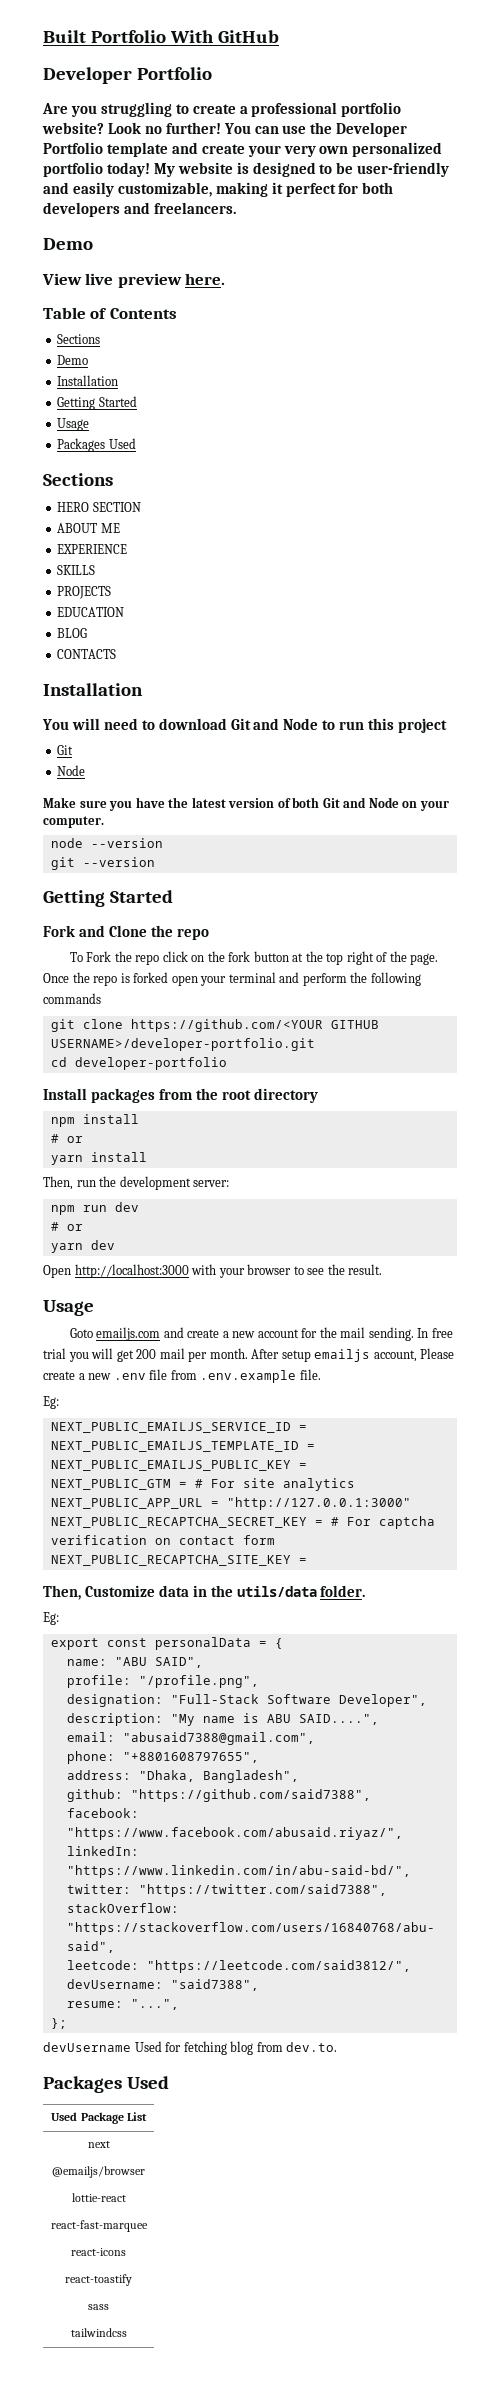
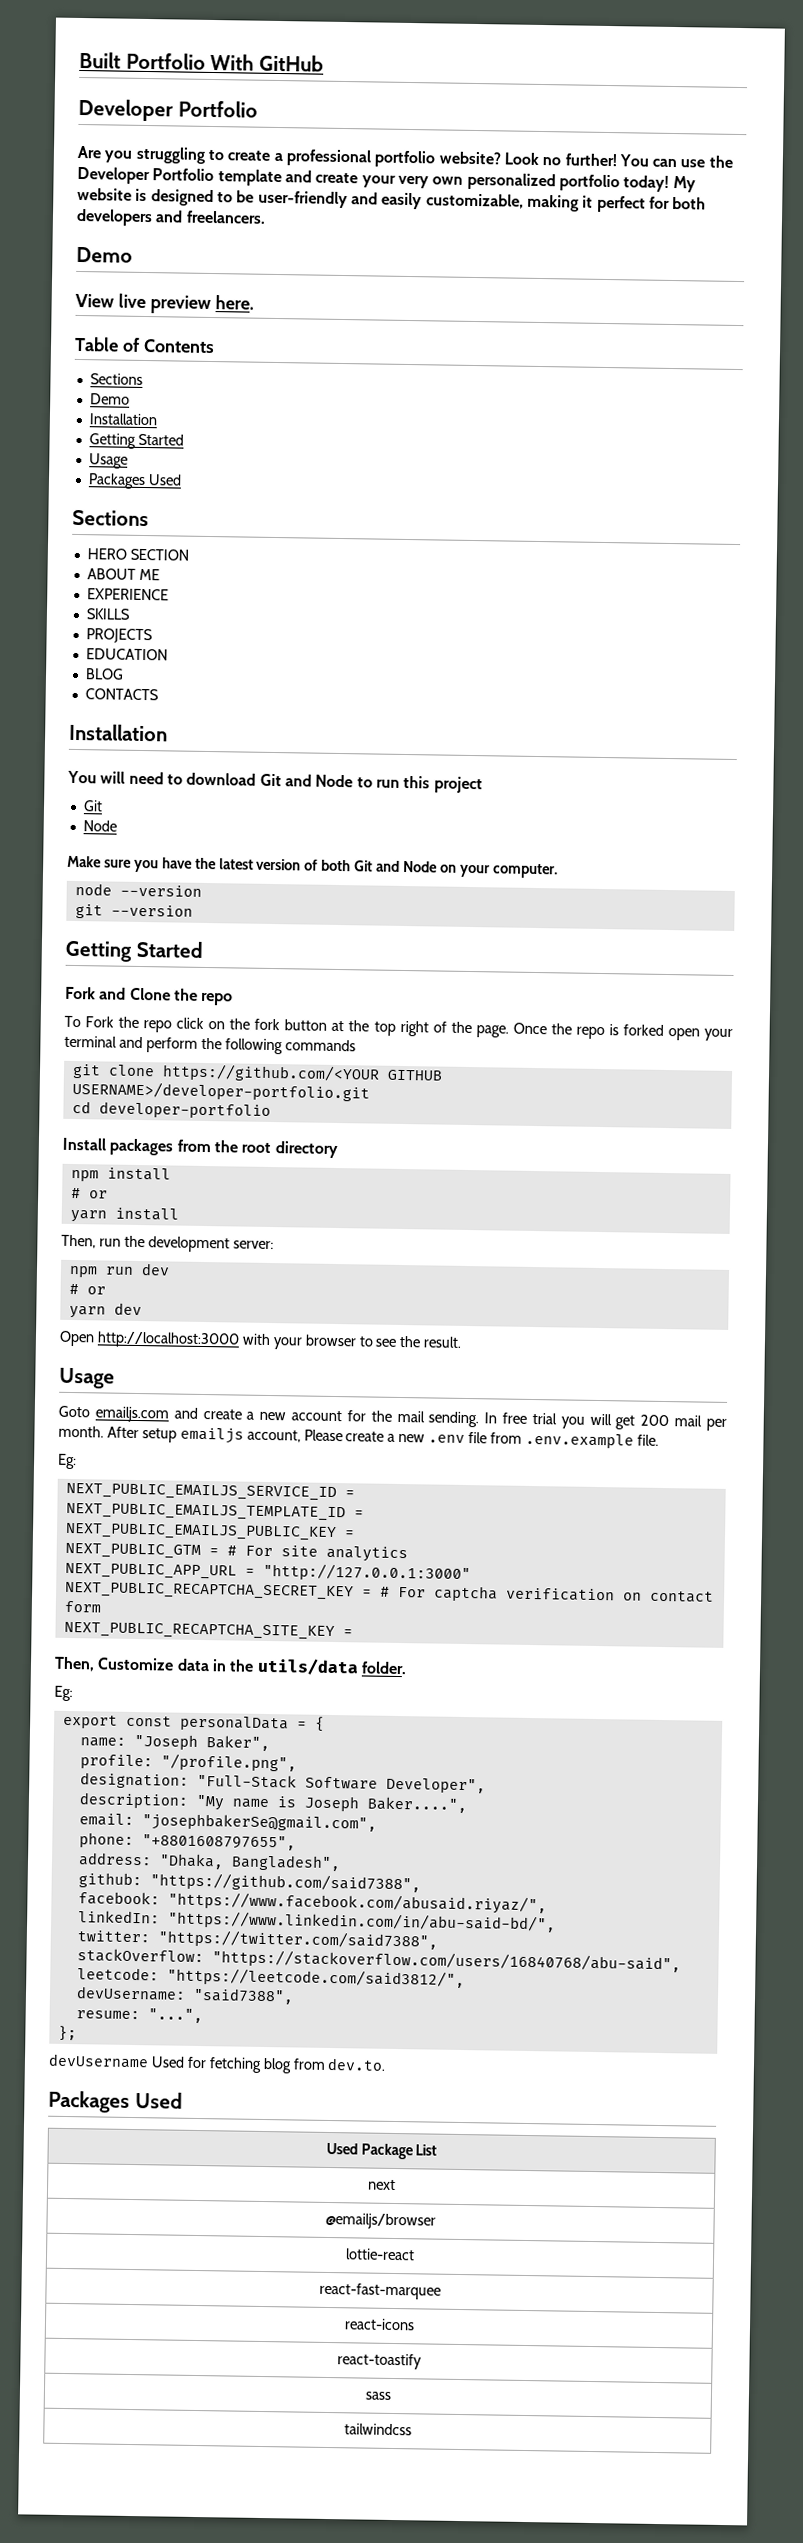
[114,1657,203,1668] "ABU SAID", -> [133,1733,270,1752] "Joseph Baker",
[266,1714,379,1725] ABU SAID....", -> [303,1795,468,1814] Joseph Baker....",
[122,1732,315,1745] "abusaid7388@gmail.com", -> [141,1813,377,1833] "josephbakerSe@gmail.com",

